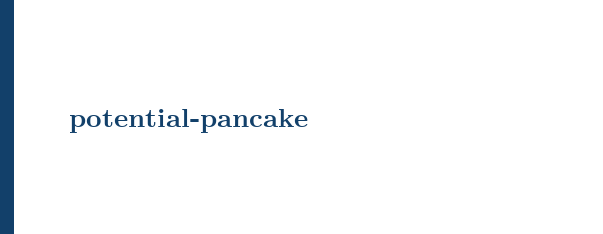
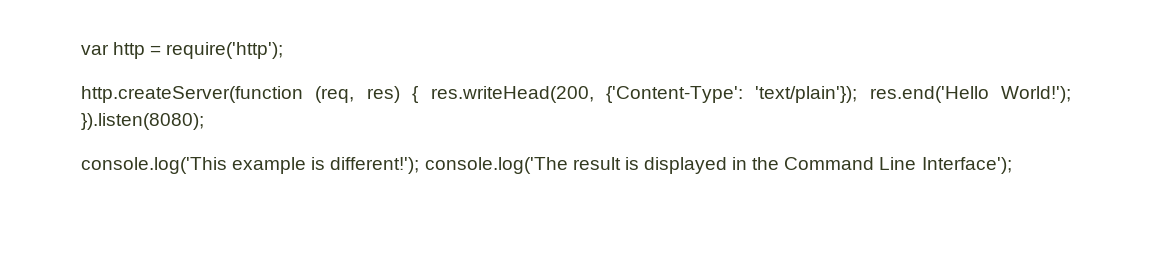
[69,109,308,133] potential-pancake -> [81,42,284,59] [81,86,1071,103] [81,113,204,130] [81,157,1012,174] var http = require('http'); // http.createServer(function (req, res) { res.writeHead(200, {'Content-Type': 'text/plain'}); res.end('Hello World!'); }).listen(8080); // console.log('This example is different!'); console.log('The result is displayed in the Command Line Interface');

